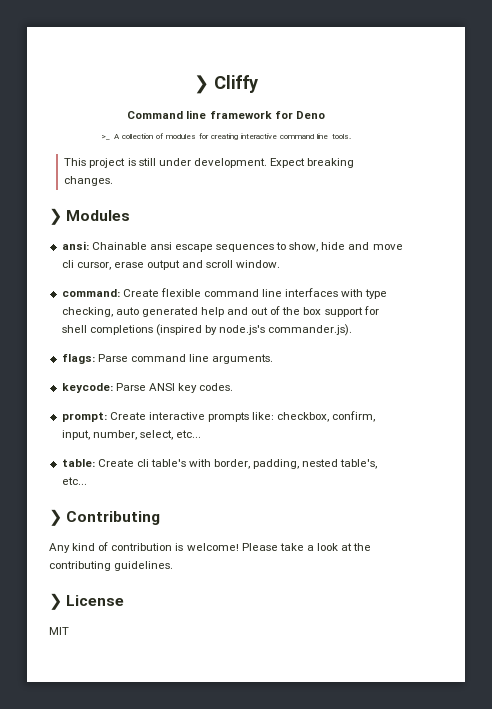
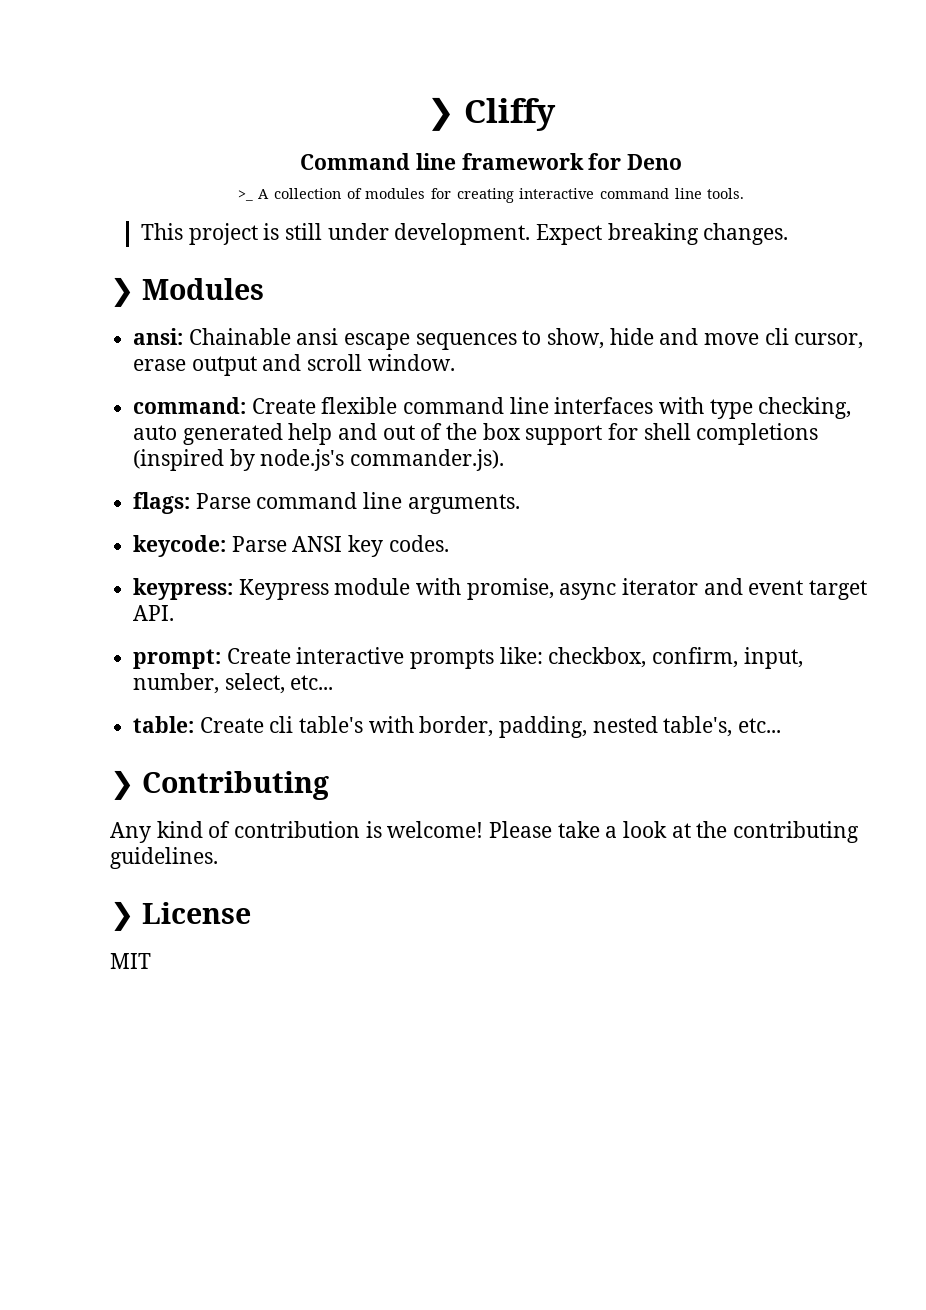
(234, 387) none -> [133,578,868,600] [133,605,175,621] // keypress: Keypress module with promise, async iterator and event target API.

